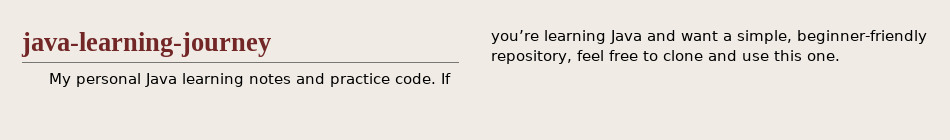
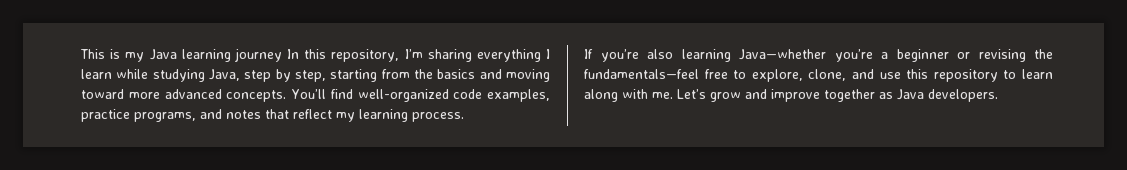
[21,32,271,57] [48,73,451,87] [491,30,927,44] [491,50,840,64] java-learning-journey // My personal Java learning notes and practice code. If you’re learning Java and want a simple, beginner-friendly repository, feel free to clone and use this one. -> [80,48,550,62] [81,69,550,82] [81,89,550,102] [81,109,464,122] [584,49,1053,62] [584,69,1053,82] [584,89,998,102] This is my Java learning journey In this repository, I’m sharing everything I learn while studying Java, step by step, starting from the basics and moving toward more advanced concepts. You’ll find well-organized code examples, practice programs, and notes that reflect my learning process. // If you’re also learning Java—whether you’re a beginner or revising the fundamentals—feel free to explore, clone, and use this repository to learn along with me. Let’s grow and improve together as Java developers.

